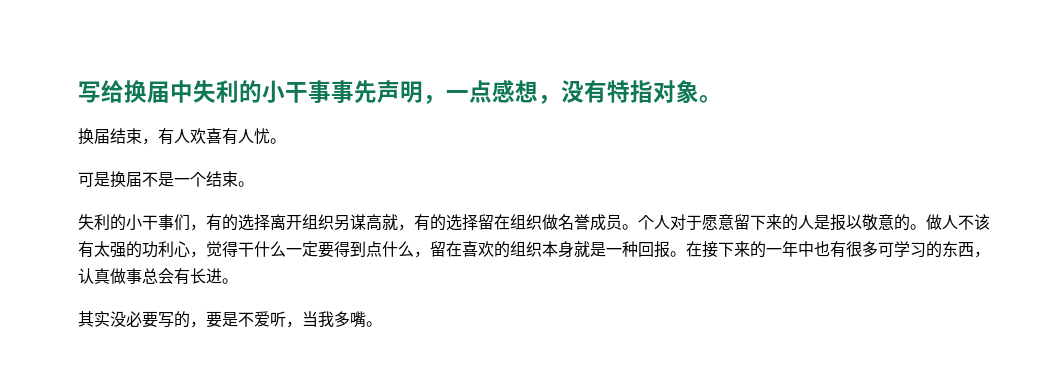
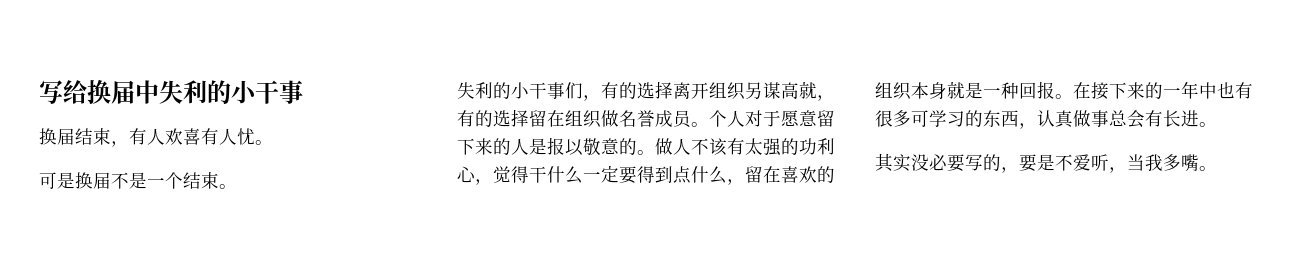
[331,80,722,104] 事先声明，一点感想，没有特指对象。 -> (303, 92) none

